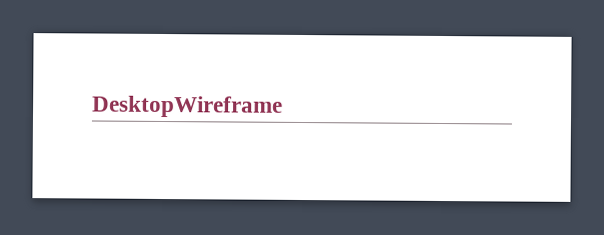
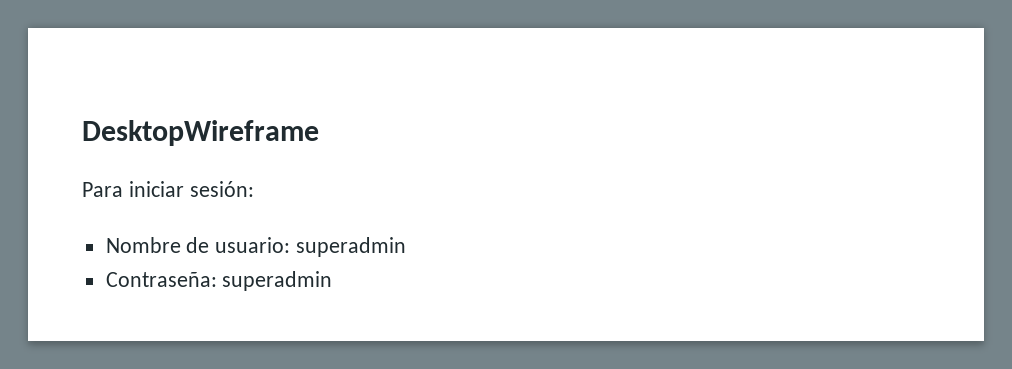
(283, 106) none -> [82,181,254,197] [105,237,407,257] [105,271,333,291] // Para iniciar sesión: // Nombre de usuario: superadmin // Contraseña: superadmin

